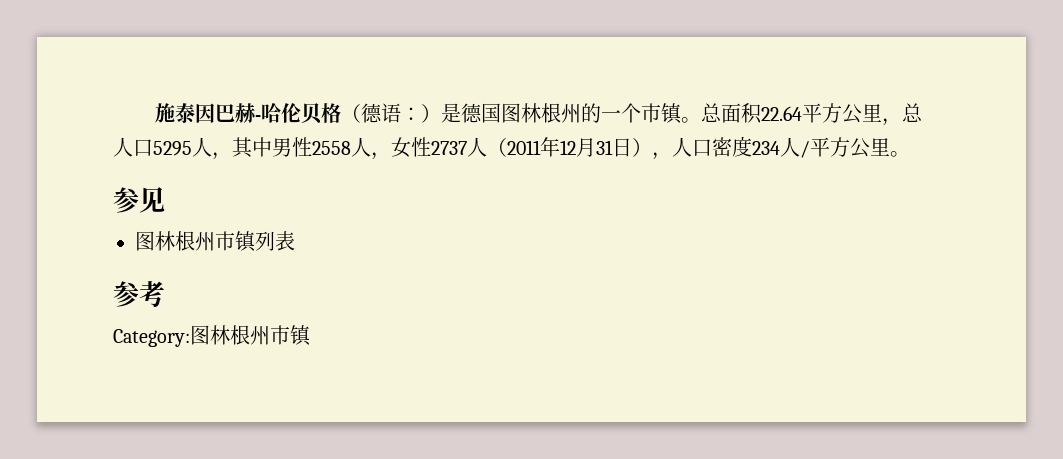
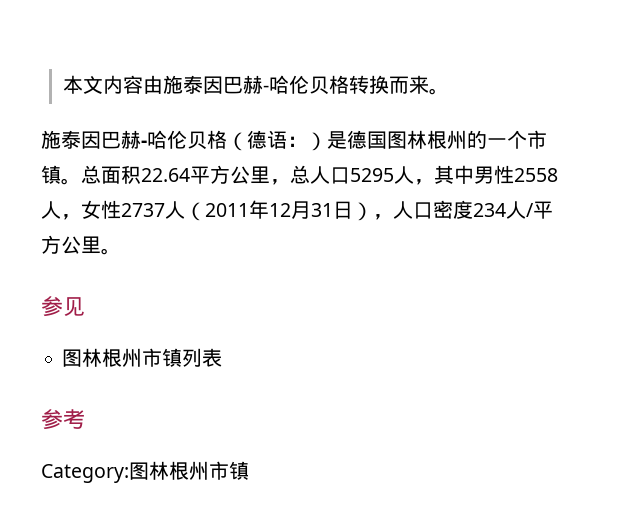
(154, 113) none -> [62,75,449,95] 本文内容由施泰因巴赫-哈伦贝格转换而来。 //

